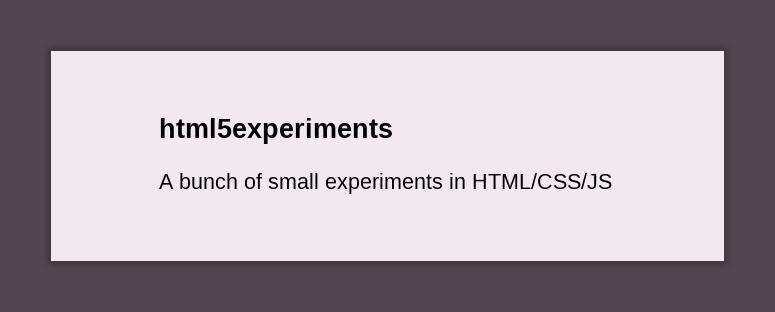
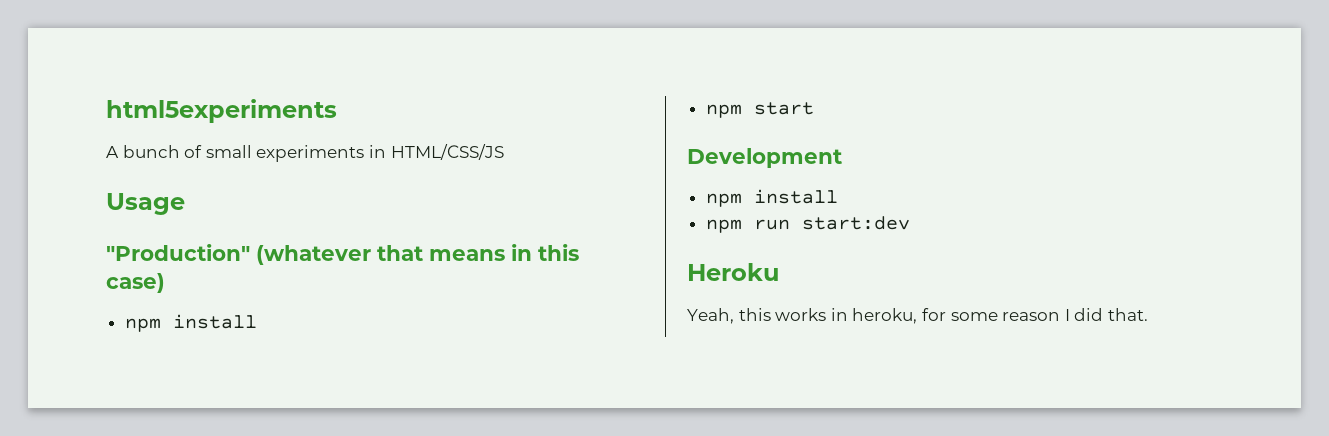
(612, 181) none -> [106,193,185,215] [106,244,579,265] [106,273,165,293] [124,314,257,332] [705,102,814,118] [687,148,842,168] [705,189,838,207] [705,216,910,233] [687,263,779,281] [687,308,1148,324] // Usage // "Production" (whatever that means in this case) // npm install // npm start // Development // npm install // npm run start:dev // Heroku // Yeah, this works in heroku, for some reason I did that.

